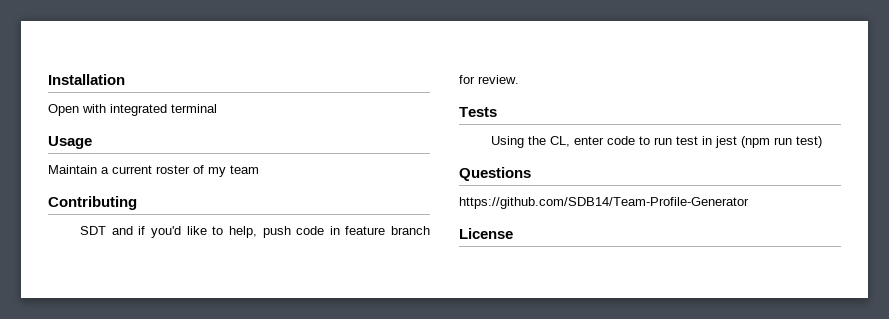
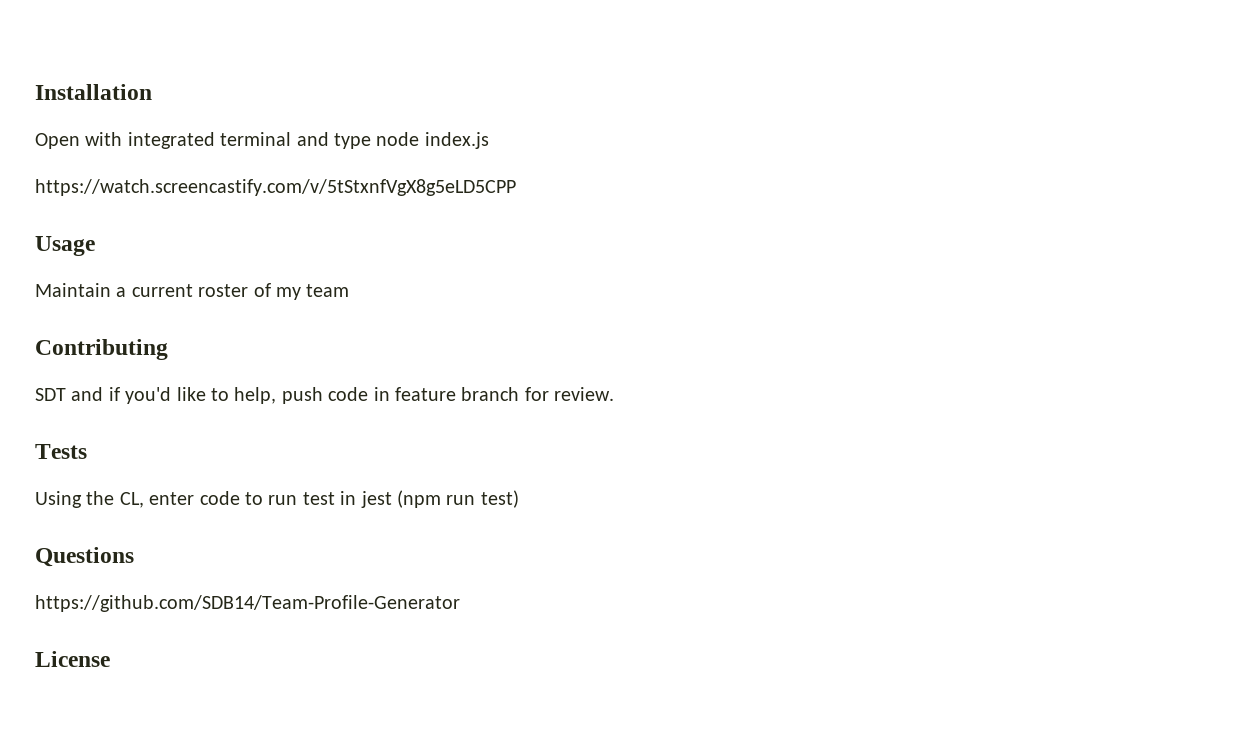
(217, 108) none -> [296,132,489,149] [35,179,516,196] and type node index.js // https://watch.screencastify.com/v/5tStxnfVgX8g5eLD5CPP

